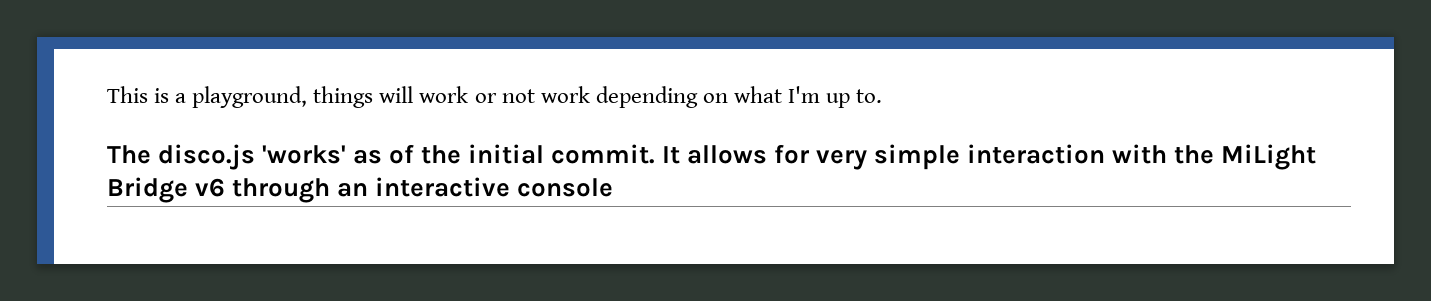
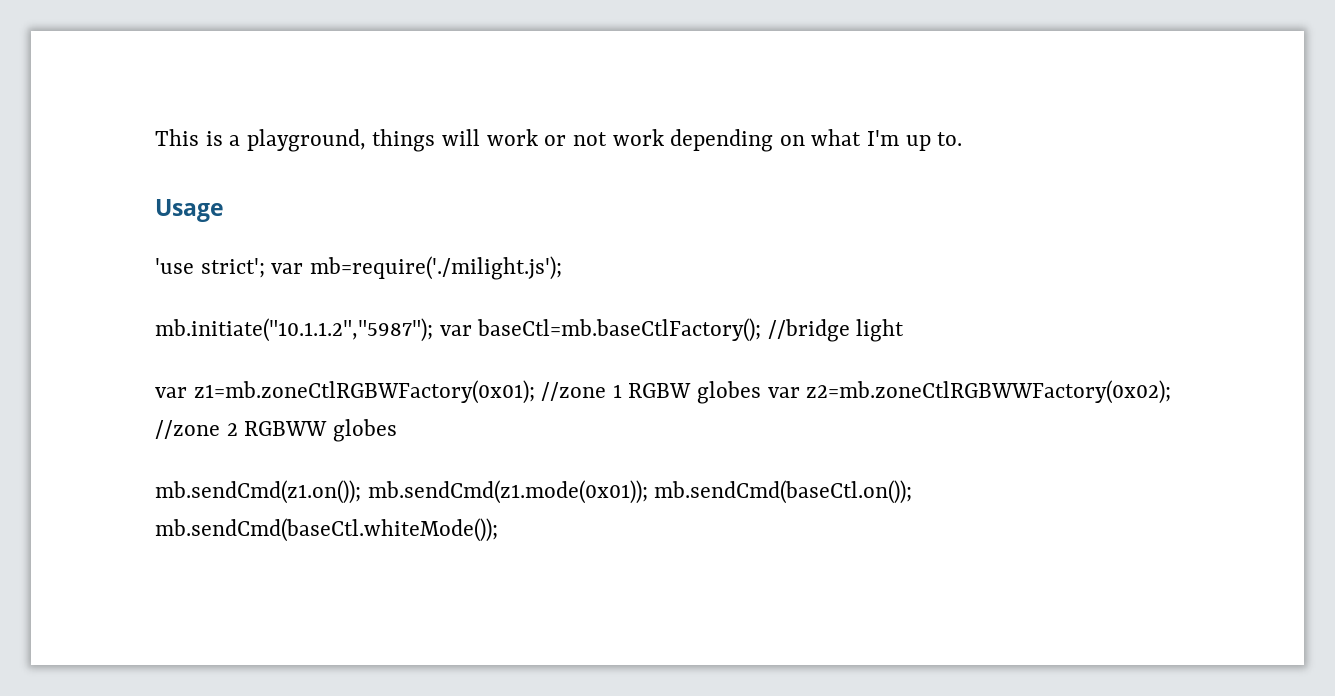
[107,144,1317,170] [107,177,614,203] The disco.js 'works' as of the initial commit. It allows for very simple interaction with the MiLight Bridge v6 through an interactive console -> [155,199,224,222] [155,256,562,280] [155,318,905,342] [155,380,1172,404] [155,419,397,442] [155,480,913,504] [155,518,498,542] Usage // 'use strict'; var mb=require('./milight.js'); // mb.initiate("10.1.1.2","5987"); var baseCtl=mb.baseCtlFactory(); //bridge light // var z1=mb.zoneCtlRGBWFactory(0x01); //zone 1 RGBW globes var z2=mb.zoneCtlRGBWWFactory(0x02); //zone 2 RGBWW globes // mb.sendCmd(z1.on()); mb.sendCmd(z1.mode(0x01)); mb.sendCmd(baseCtl.on()); mb.sendCmd(baseCtl.whiteMode());

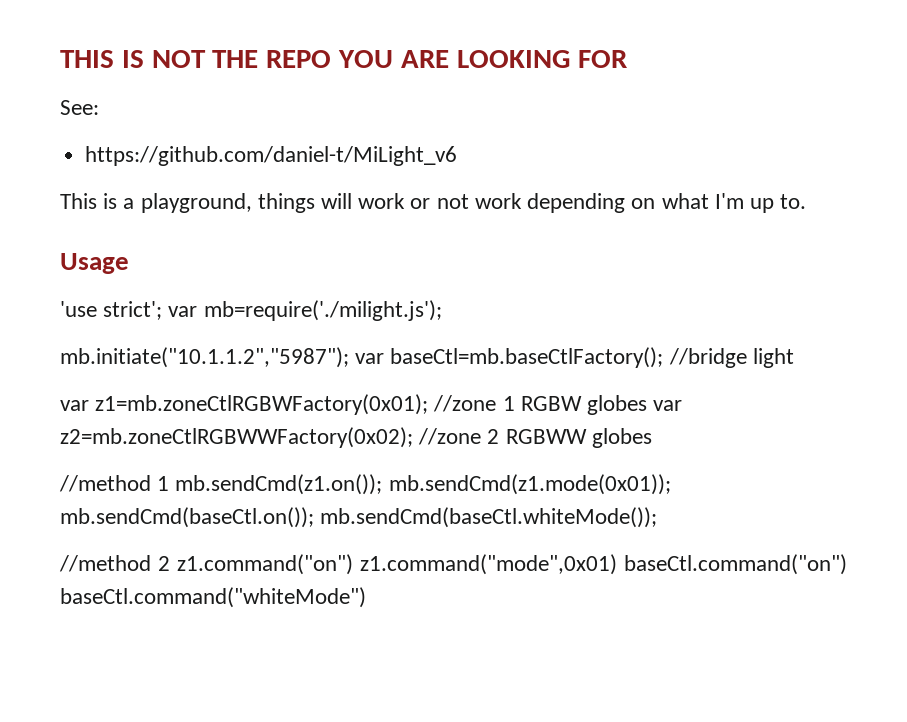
(155, 137) none -> [60,50,628,68] [60,100,99,115] [85,146,458,166] THIS IS NOT THE REPO YOU ARE LOOKING FOR // See: // https://github.com/daniel-t/MiLight_v6 //
(397, 430) none -> [59,475,170,492] //method 1
(498, 530) none -> [59,554,847,575] [60,587,366,608] // //method 2 z1.command("on") z1.command("mode",0x01) baseCtl.command("on") baseCtl.command("whiteMode")

